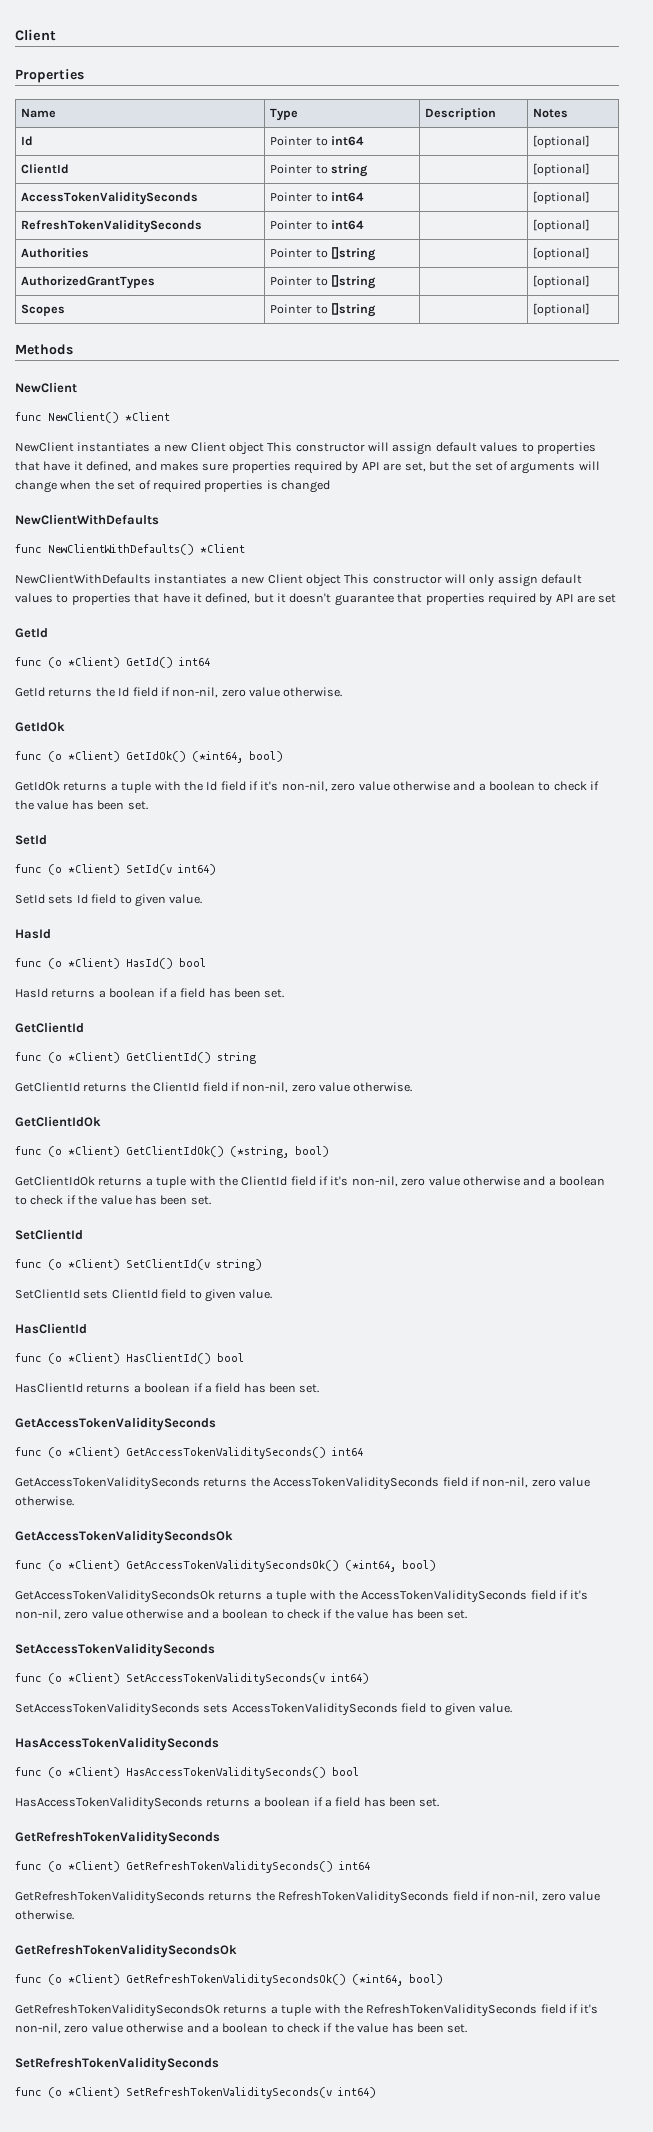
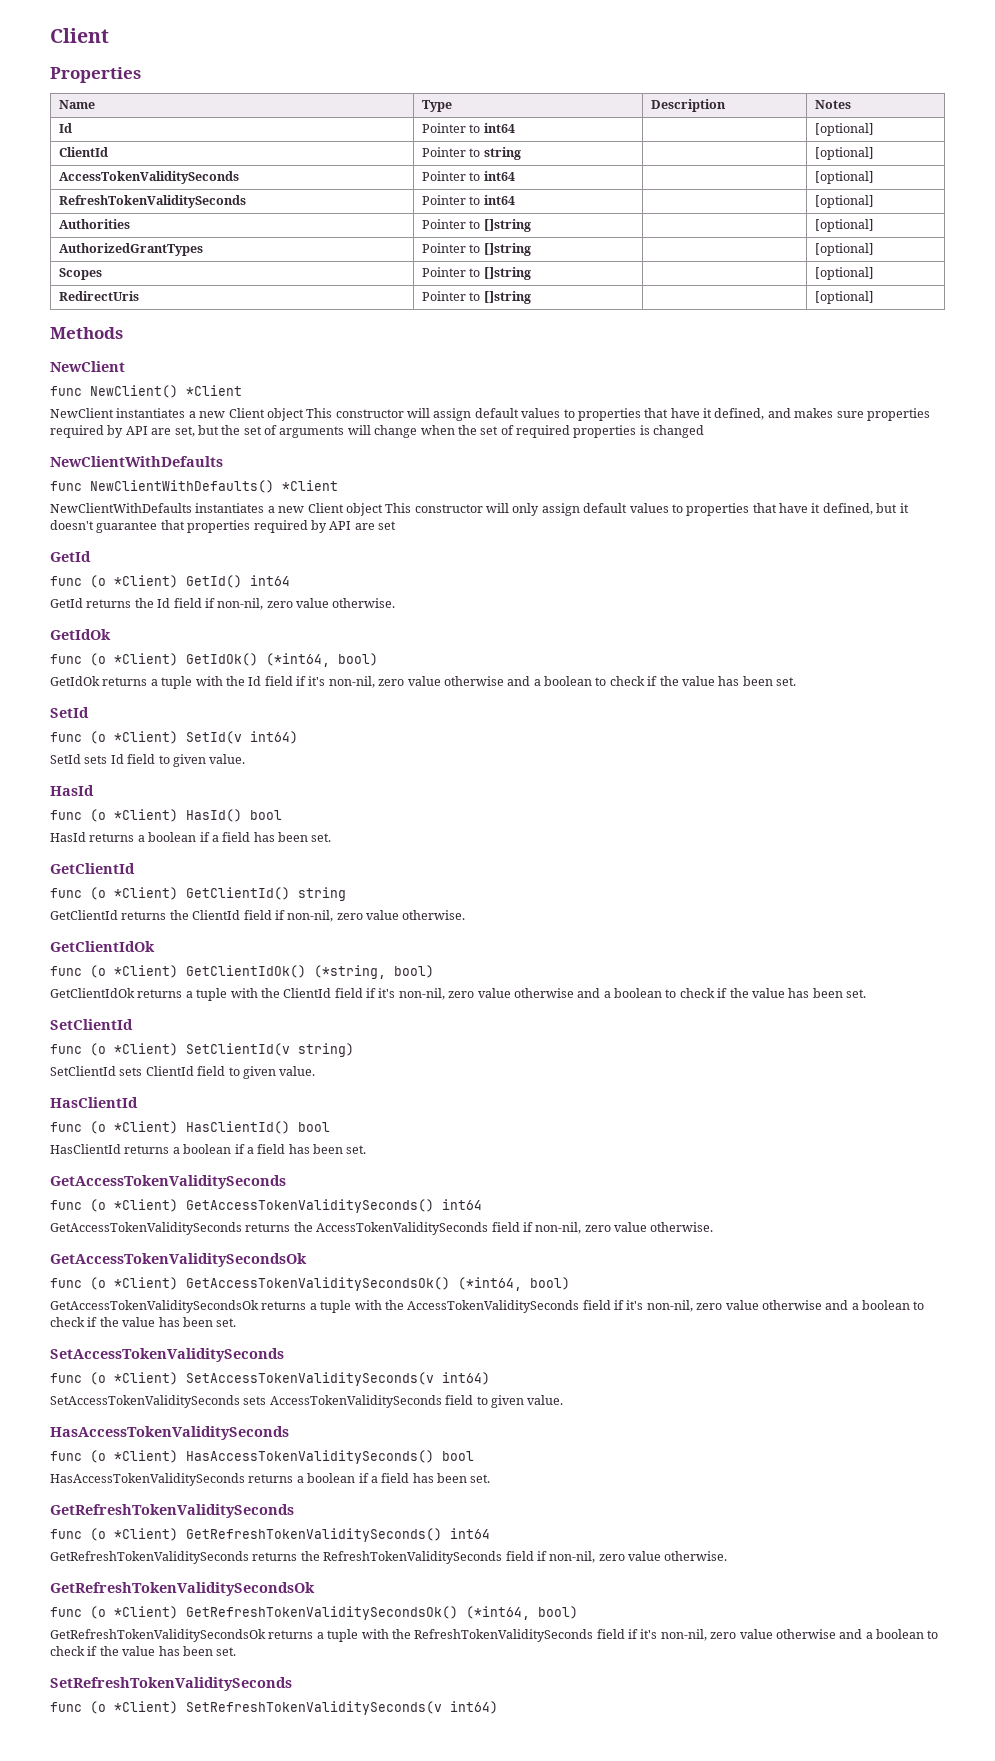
(591, 309) none -> [58,291,139,301] [421,291,531,304] [814,291,874,304] // RedirectUris | Pointer to []string | | [optional]

